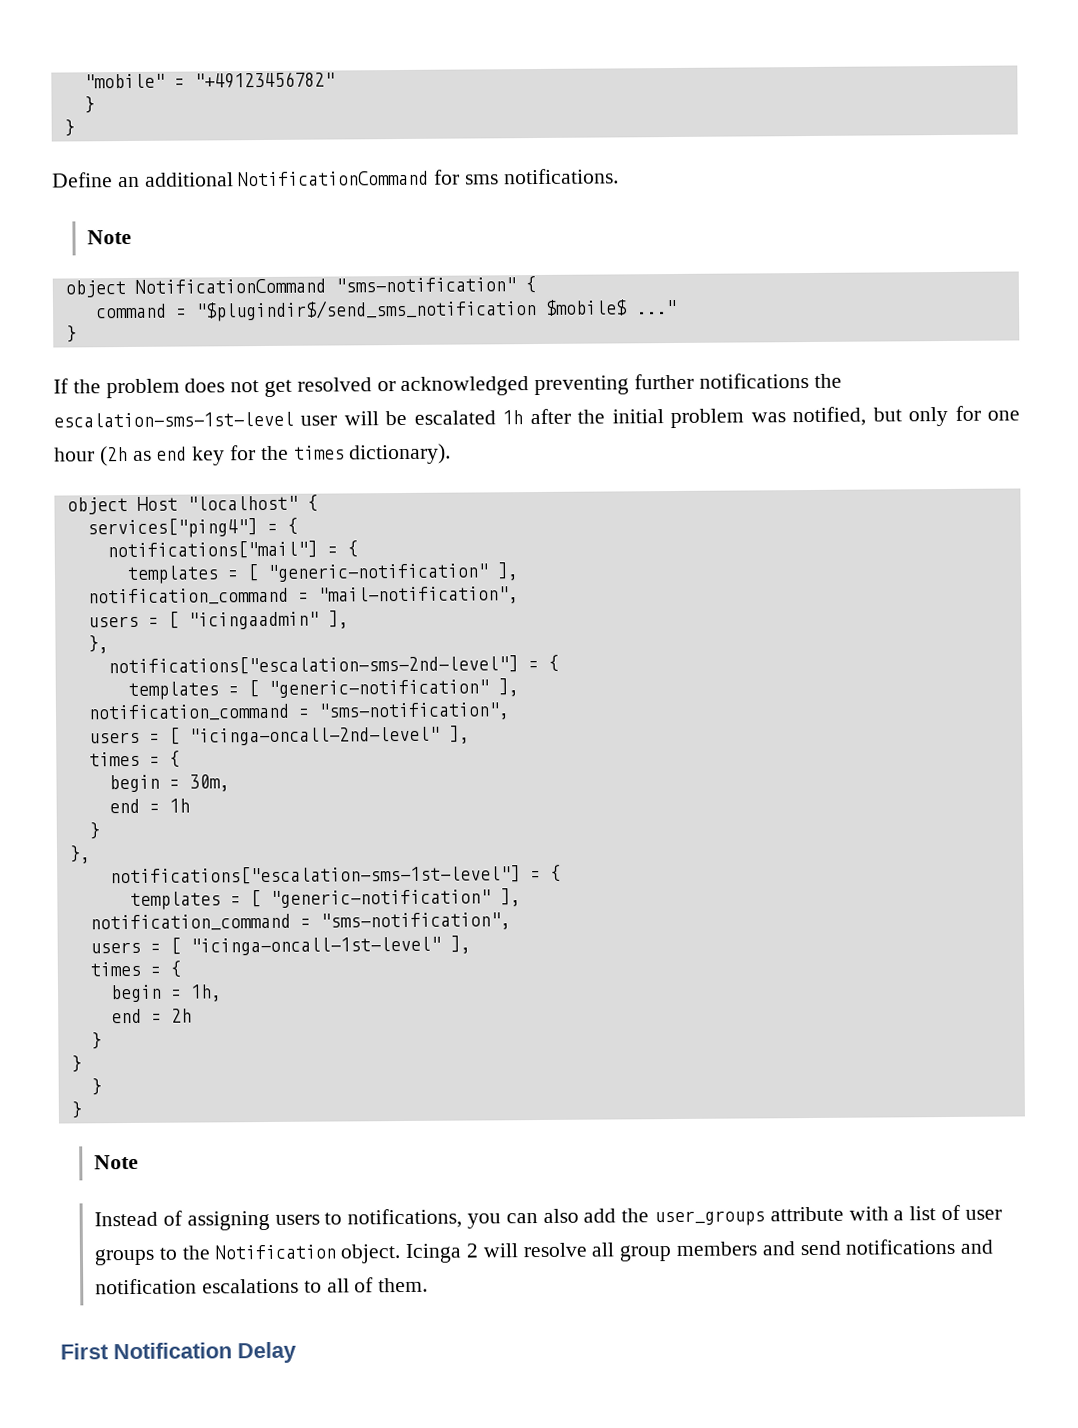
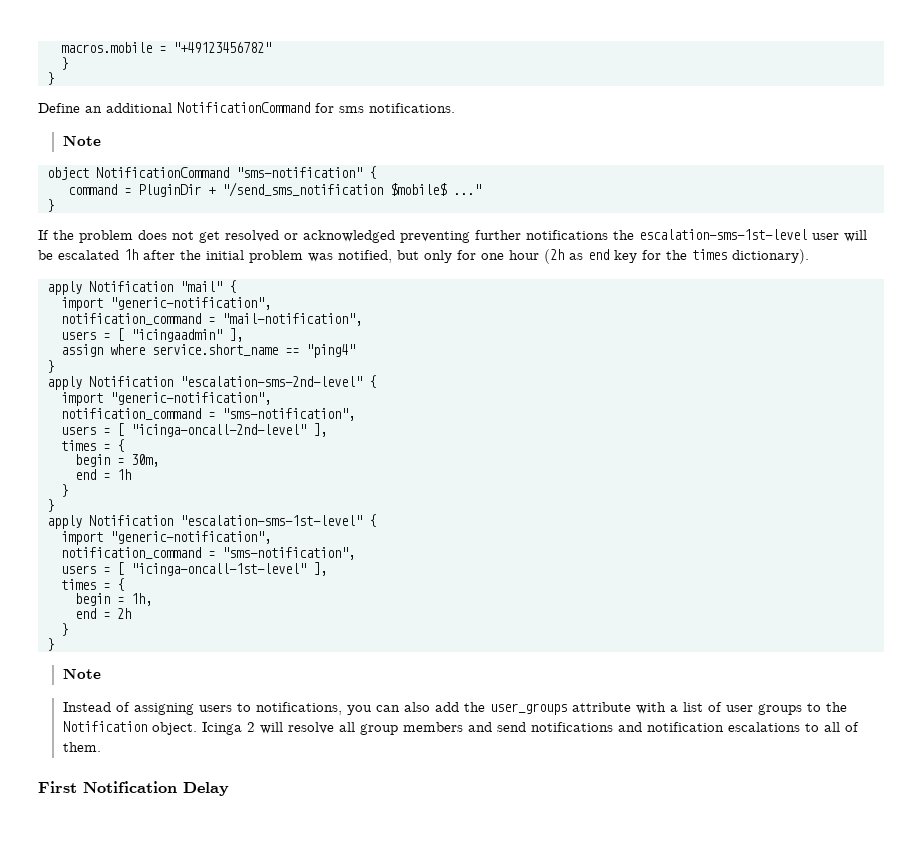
[83,73,165,89] "mobile" -> [61,42,152,53] macros.mobile
[194,299,537,322] "$plugindir$/send_sms_notification -> [138,182,383,197] PluginDir + "/send_sms_notification
[66,494,318,515] [86,517,298,539] [106,540,358,560] [126,562,519,585] object Host "localhost" { // services["ping4"] = { // notifications["mail"] = { // templates = [ "generic-notification" ], -> [47,280,236,295] [61,297,271,311] apply Notification "mail" { // import "generic-notification",
[87,635,109,654] [107,654,559,676] [127,678,519,701] }, // notifications["escalation-sms-2nd-level"] = { // templates = [ "generic-notification" ], -> [61,344,355,358] [47,360,54,373] [47,375,376,390] [61,392,271,406] assign where service.short_name == "ping4" // } // apply Notification "escalation-sms-2nd-level" { // import "generic-notification",
[68,845,91,864] [109,864,561,886] [129,888,521,911] }, // notifications["escalation-sms-1st-level"] = { // templates = [ "generic-notification" ], -> [47,499,54,512] [47,514,376,529] [61,531,271,545] } // apply Notification "escalation-sms-1st-level" { // import "generic-notification",
[90,1078,102,1096] [70,1101,82,1119] // } // } -> (54, 644) none

